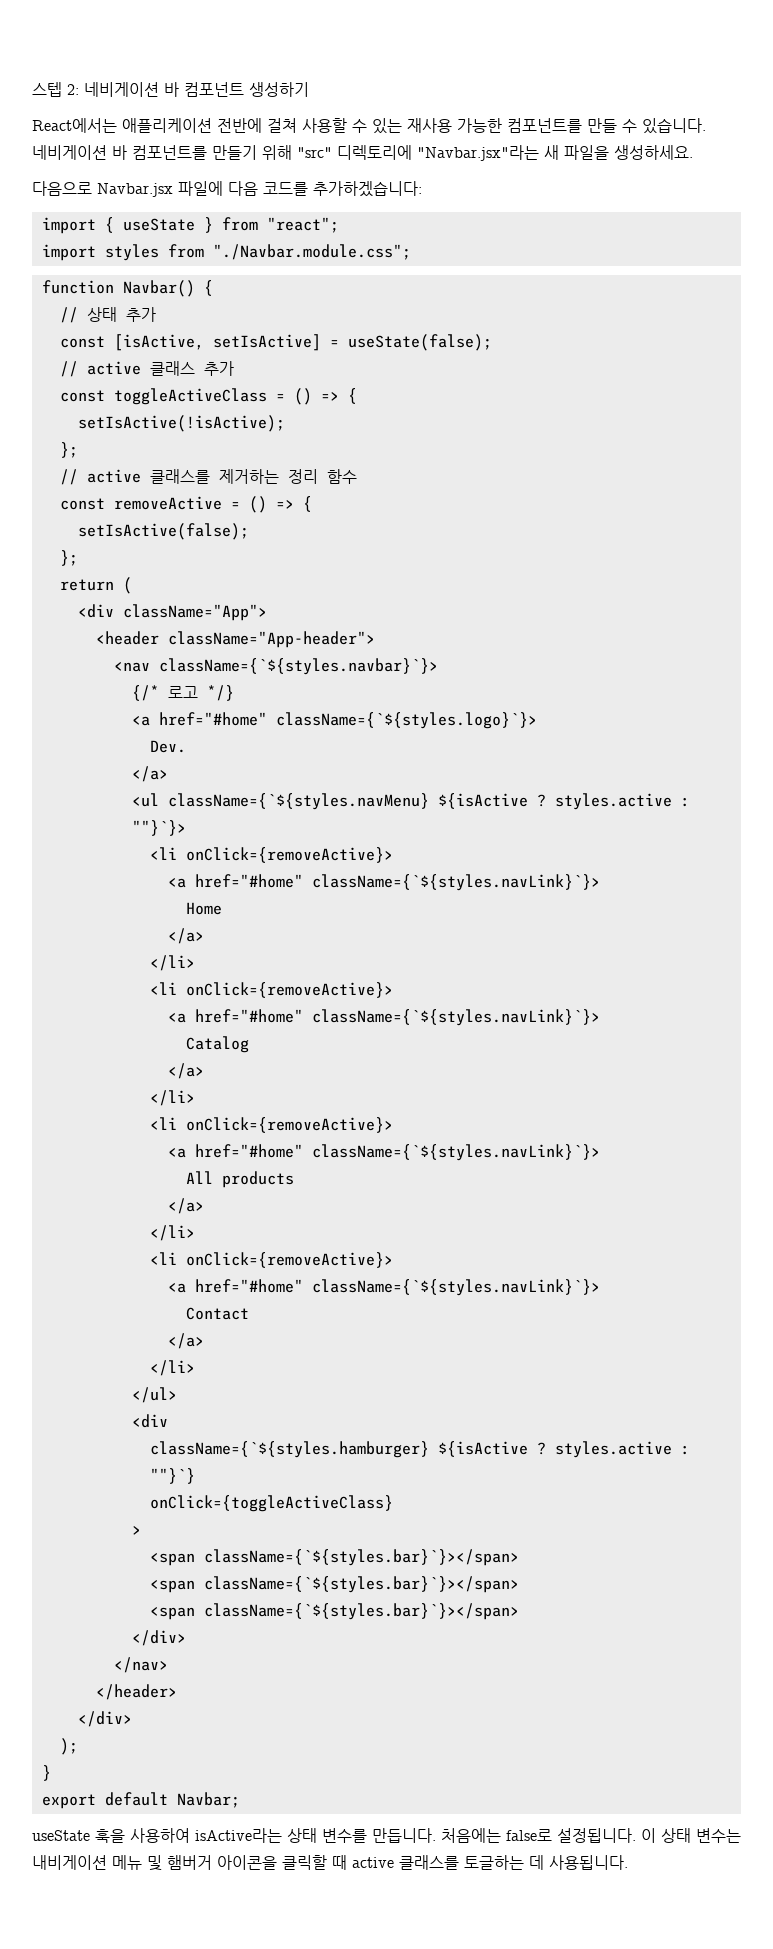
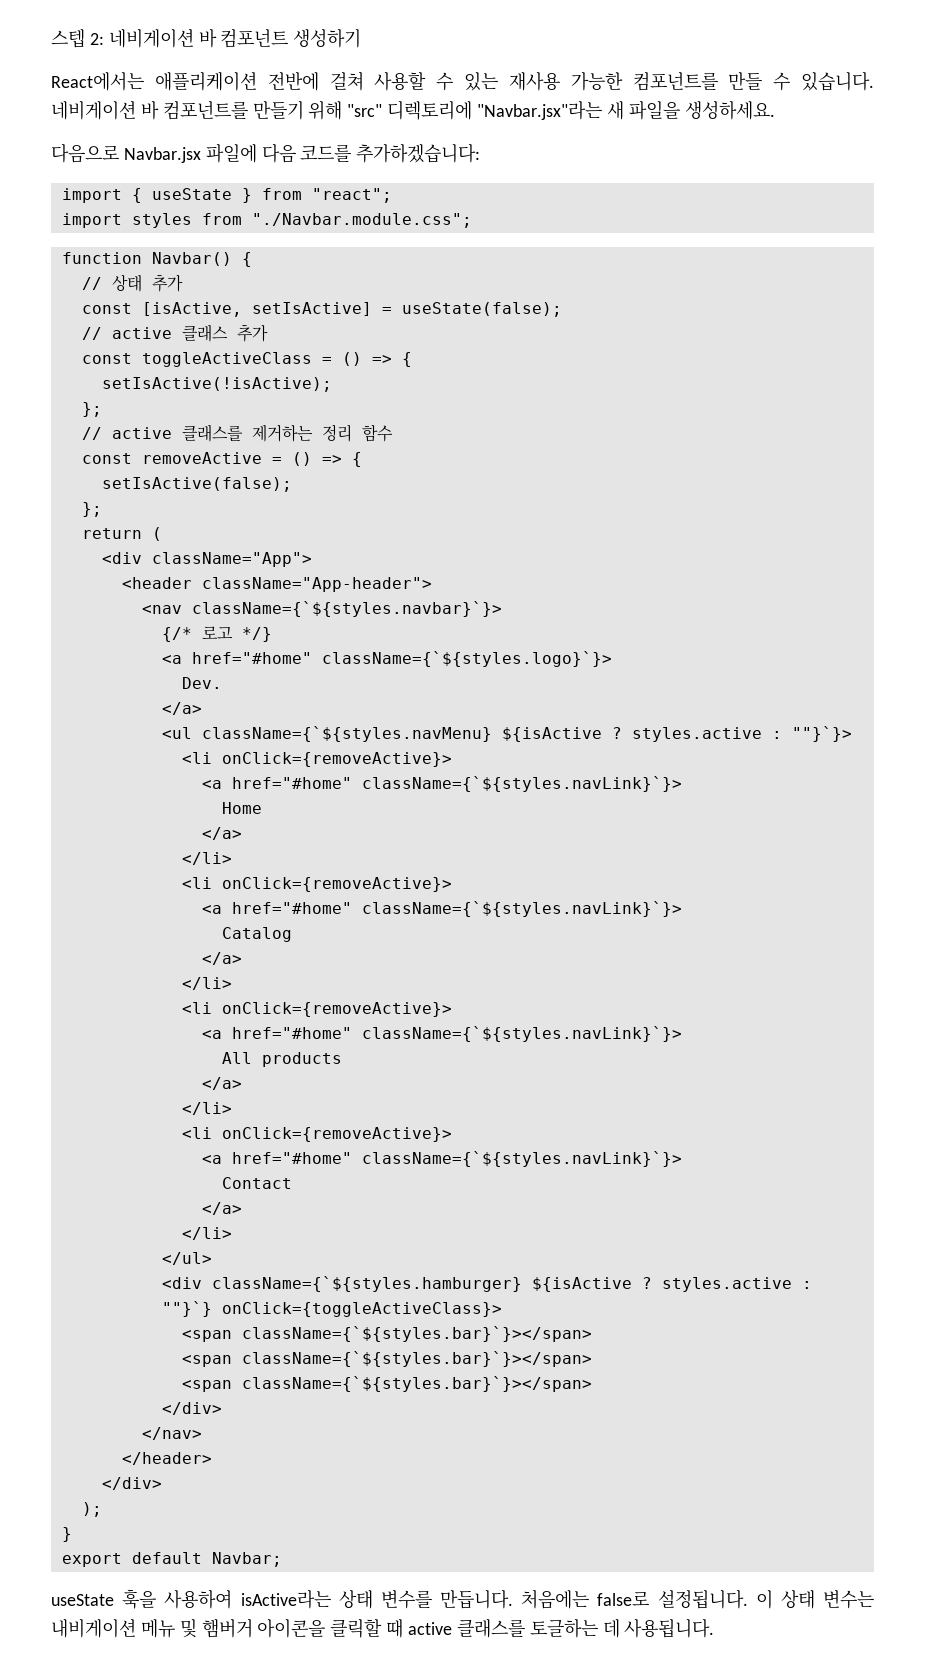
(168, 1421) // -> (202, 1283) none
[149,1495,393,1512] [131,1526,141,1535] // onClick={toggleActiveClass} // > -> [221,1302,502,1317] onClick={toggleActiveClass}>

